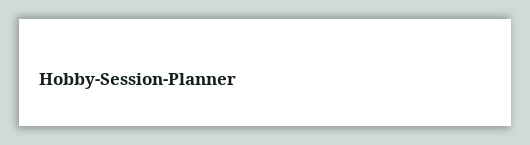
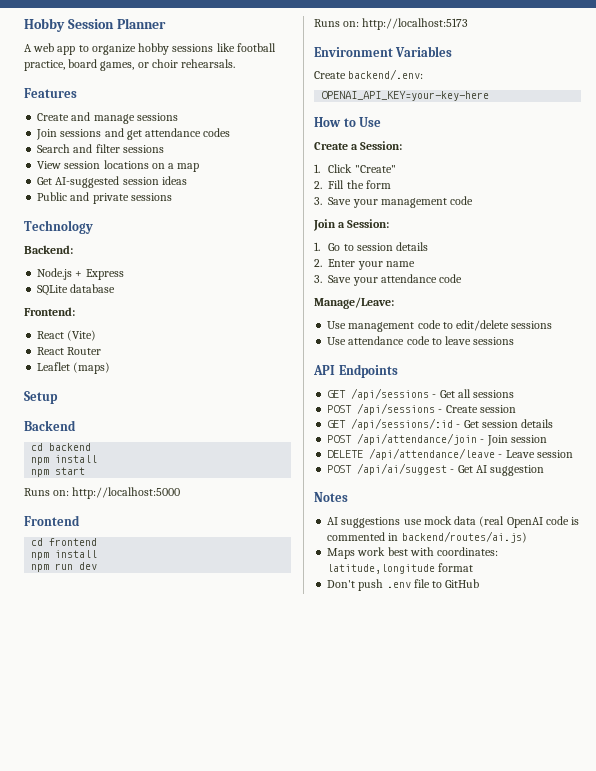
[39,73,236,89] Hobby-Session-Planner -> [24,18,166,32] [24,43,276,55] [24,59,236,71] [24,88,77,98] [37,112,178,124] [36,128,231,140] [37,144,164,153] [37,160,200,172] [37,176,187,188] [37,192,172,204] [24,220,93,234] [24,245,73,254] [37,268,124,280] [37,284,116,296] [24,307,75,316] [37,330,97,341] [37,347,102,355] [37,362,111,374] [24,391,58,404] [24,420,76,431] [31,443,92,451] [31,455,98,465] [31,467,86,477] [24,487,181,499] [24,515,80,526] [31,538,98,546] [31,550,98,560] [31,562,98,572] [314,18,469,30] [314,46,453,57] [314,69,424,80] [321,91,490,101] [314,117,382,127] [314,141,403,150] [314,164,396,173] [314,180,391,189] [314,196,474,208] [313,219,390,231] [314,242,429,251] [314,259,415,270] [314,274,463,286] [314,297,394,309] [327,320,553,332] [327,336,515,345] [313,364,398,378] [327,388,515,400] [327,403,516,415] [327,418,554,430] [327,433,547,446] [327,448,573,460] [327,463,545,476] [314,492,348,502] [327,516,580,528] [327,531,527,543] [327,547,499,559] [327,563,474,574] [327,579,480,591] Hobby Session Planner // A web app to organize hobby sessions like football practice, board games, or choir rehearsals. // Features // Create and manage sessions // Join sessions and get attendance codes // Search and filter sessions // View session locations on a map // Get AI-suggested session ideas // Public and private sessions // Technology // Backend: // Node.js + Express // SQLite database // Frontend: // React (Vite) // React Router // Leaflet (maps) // Setup // Backend // cd backend // npm install // npm start // Runs on: http://localhost:5000 // Frontend // cd frontend // npm install // npm run dev // Runs on: http://localhost:5173 // Environment Variables // Create backend/.env: // OPENAI_API_KEY=your-key-here // How to Use // Create a Session: // 1. Click "Create" // 2. Fill the form // 3. Save your management code // Join a Session: // 1. Go to session details // 2. Enter your name // 3. Save your attendance code // Manage/Leave: // Use management code to edit/delete sessions // Use attendance code to leave sessions // API Endpoints // GET /api/sessions - Get all sessions // POST /api/sessions - Create session // GET /api/sessions/:id - Get session details // POST /api/attendance/join - Join session // DELETE /api/attendance/leave - Leave session // POST /api/ai/suggest - Get AI suggestion // Notes // AI suggestions use mock data (real OpenAI code is commented in backend/routes/ai.js) // Maps work best with coordinates: latitude,longitude format // Don't push .env file to GitHub

